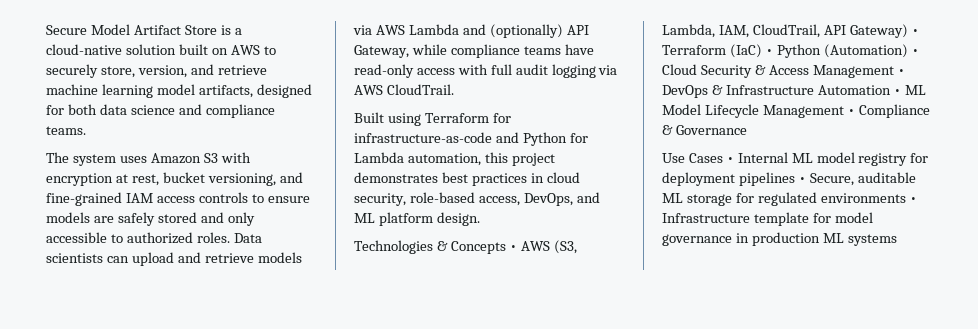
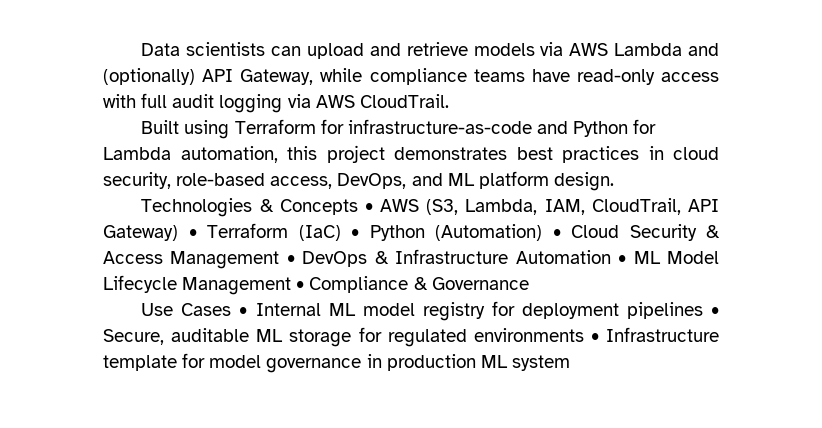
[46,24,242,35] [46,44,276,55] [46,64,267,78] [46,84,312,98] [46,104,275,118] [46,126,86,135] [46,152,251,166] [46,172,303,186] [46,192,310,206] [46,212,255,226] [46,232,230,244] Secure Model Artifact Store is a cloud-native solution built on AWS to securely store, version, and retrieve machine learning model artifacts, designed for both data science and compliance teams. // The system uses Amazon S3 with encryption at rest, bucket versioning, and fine-grained IAM access controls to ensure models are safely stored and only accessible to authorized roles. -> (141, 49) none
[847,234,897,246] systems -> [511,355,570,371] system

